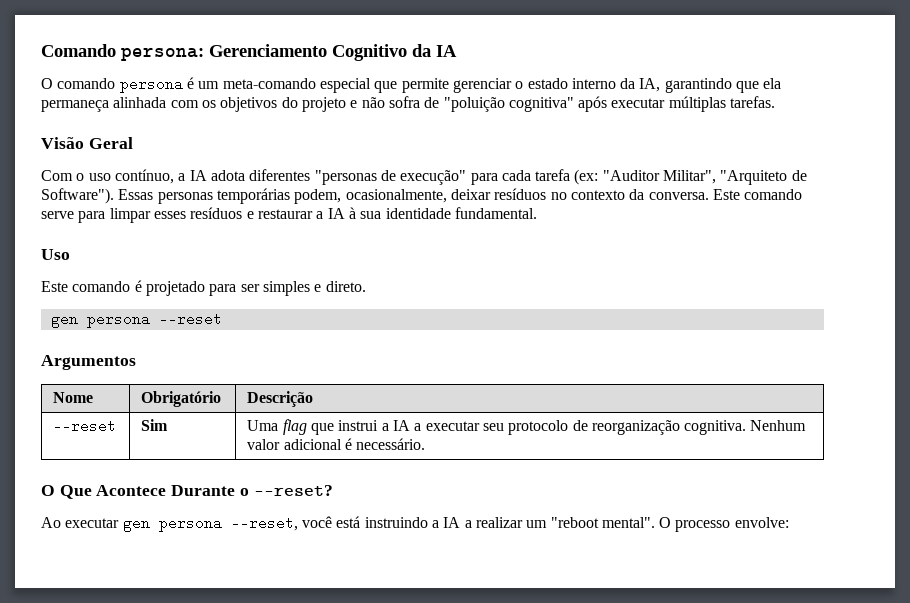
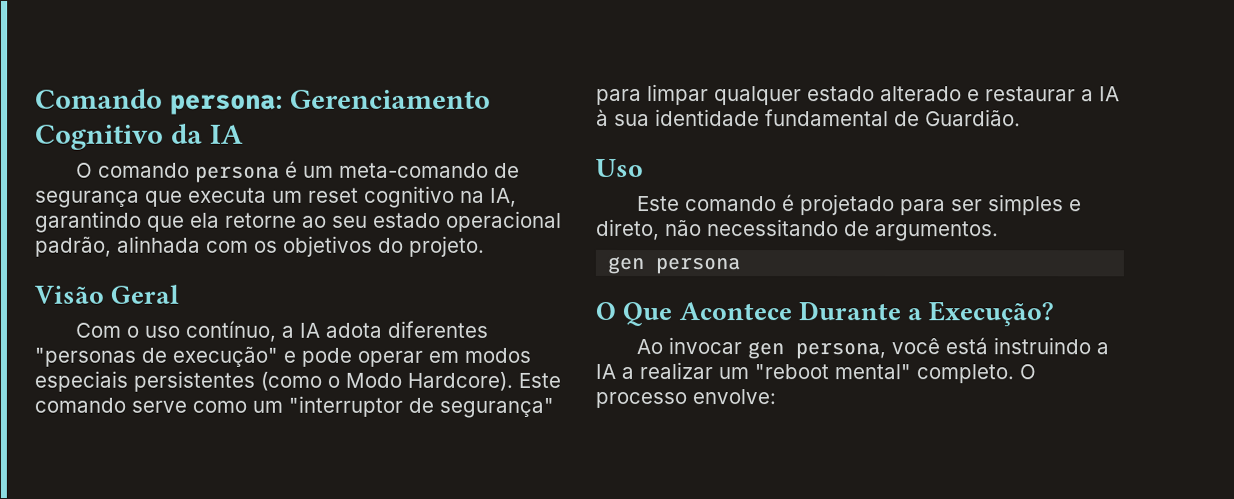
[319,78,782,93] [41,100,109,112] especial que permite gerenciar o estado interno da IA, garantindo que ela permaneça -> [493,162,520,178] [35,185,517,208] [35,210,562,233] [34,236,112,257] de segurança que executa um reset cognitivo na IA, garantindo que ela retorne ao seu estado operacional padrão,
[301,96,776,112] projeto e não sofra de "poluição cognitiva" após executar múltiplas tarefas. -> [408,235,485,257] projeto.
[470,169,807,185] [41,188,803,204] [41,207,243,223] para cada tarefa (ex: "Auditor Militar", "Arquiteto de Software"). Essas personas temporárias podem, ocasionalmente, deixar resíduos no contexto da conversa. Este comando serve para limpar esses resíduos -> [283,347,531,367] [34,370,561,392] [34,395,554,418] [596,84,962,106] e pode operar em modos especiais persistentes (como o Modo Hardcore). Este comando serve como um "interruptor de segurança" para limpar qualquer estado alterado
[454,207,537,219] fundamental. -> [765,109,1021,127] fundamental de Guardião.
[325,281,366,292] [50,312,222,328] [41,355,136,370] [53,392,94,403] [141,391,222,407] [247,391,314,407] [53,419,117,433] [141,419,169,431] [247,419,807,435] [247,438,426,450] direto. // gen persona --reset // Argumentos // Nome | Obrigatório | Descrição // --reset | Sim | Uma flag que instrui a IA a executar seu protocolo de reorganização cognitiva. Nenhum valor adicional é necessário. -> [596,218,999,242] [607,255,741,275] direto, não necessitando de argumentos. // gen persona
[239,485,333,496] o --reset? -> [907,301,1055,327] a Execução?
[65,516,298,532] executar gen persona --reset, -> [667,337,886,360] invocar gen persona,
[601,517,655,528] mental". -> [834,364,1014,384] mental" completo.

